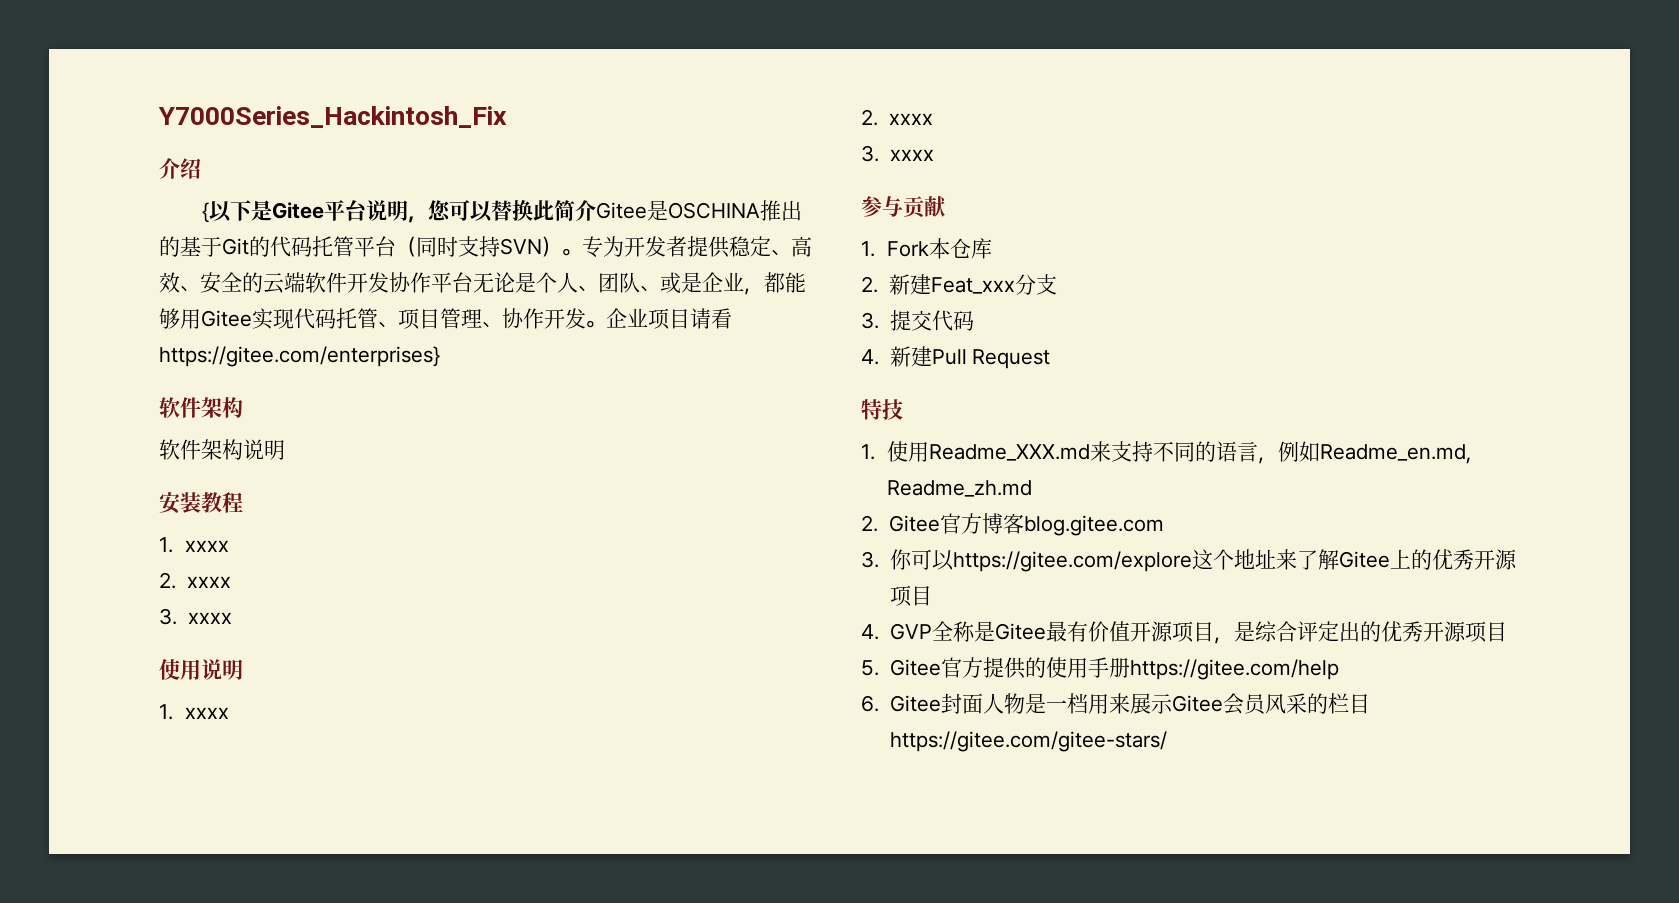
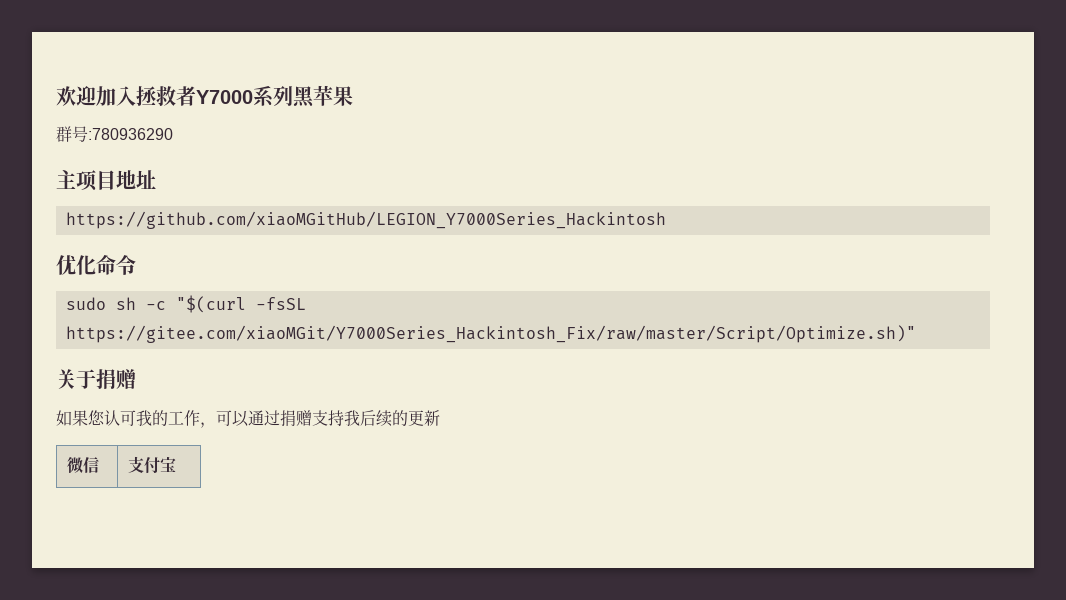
[158,106,507,128] [159,158,201,179] [201,199,802,223] [159,236,812,258] [159,272,806,295] [159,308,732,330] [159,346,440,367] [159,397,243,418] [159,439,285,460] [159,492,243,514] [159,537,229,553] [159,572,231,589] [159,608,232,625] [159,659,243,680] [159,704,229,720] [861,109,933,126] [861,145,934,162] [861,196,947,219] [861,238,992,259] [861,274,1057,295] [861,310,974,331] [861,346,1051,369] [861,399,903,420] [861,441,1471,464] [886,480,1032,497] [861,513,1164,536] [861,549,1517,572] [889,585,932,607] [861,621,1507,644] [861,657,1339,680] [861,693,1370,715] [889,731,1167,752] Y7000Series_Hackintosh_Fix // 介绍 // {以下是Gitee平台说明，您可以替换此简介Gitee是OSCHINA推出的基于Git的代码托管平台（同时支持SVN）。专为开发者提供稳定、高效、安全的云端软件开发协作平台无论是个人、团队、或是企业，都能够用Gitee实现代码托管、项目管理、协作开发。企业项目请看https://gitee.com/enterprises} // 软件架构 // 软件架构说明 // 安装教程 // 1. xxxx // 2. xxxx // 3. xxxx // 使用说明 // 1. xxxx // 2. xxxx // 3. xxxx // 参与贡献 // 1. Fork本仓库 // 2.新建Feat_xxx分支 // 3.提交代码 // 4.新建Pull Request // 特技 // 1.使用Readme_XXX.md来支持不同的语言，例如Readme_en.md, Readme_zh.md // 2. Gitee官方博客blog.gitee.com // 3.你可以https://gitee.com/explore这个地址来了解Gitee上的优秀开源项目 // 4. GVP全称是Gitee最有价值开源项目，是综合评定出的优秀开源项目 // 5. Gitee官方提供的使用手册https://gitee.com/help // 6. Gitee封面人物是一档用来展示Gitee会员风采的栏目https://gitee.com/gitee-stars/ -> [56,85,353,108] [56,126,173,142] [56,170,156,191] [65,211,666,229] [56,255,136,275] [65,295,306,313] [65,325,916,343] [56,369,136,390] [56,410,440,428] [67,456,100,474] [128,456,177,474] 欢迎加入拯救者Y7000系列黑苹果 // 群号:780936290 // 主项目地址 // https://github.com/xiaoMGitHub/LEGION_Y7000Series_Hackintosh // 优化命令 // sudo sh -c "$(curl -fsSL https://gitee.com/xiaoMGit/Y7000Series_Hackintosh_Fix/raw/master/Script/Optimize.sh)" // 关于捐赠 // 如果您认可我的工作，可以通过捐赠支持我后续的更新 // 微信 | 支付宝

